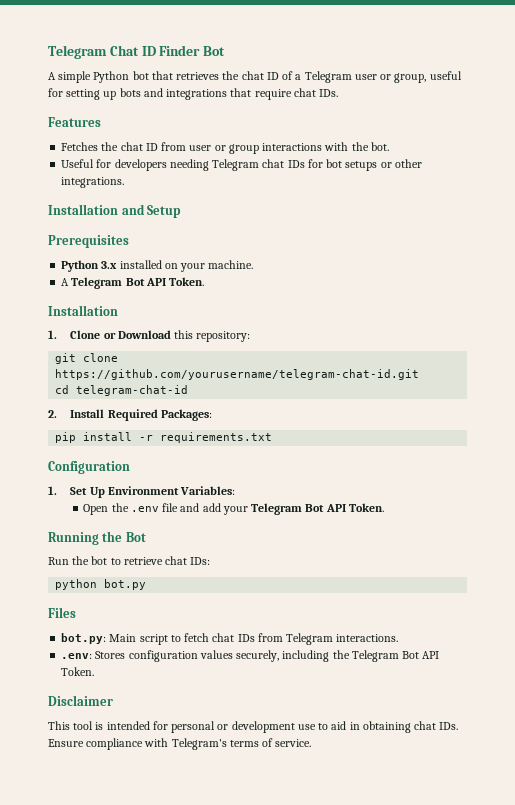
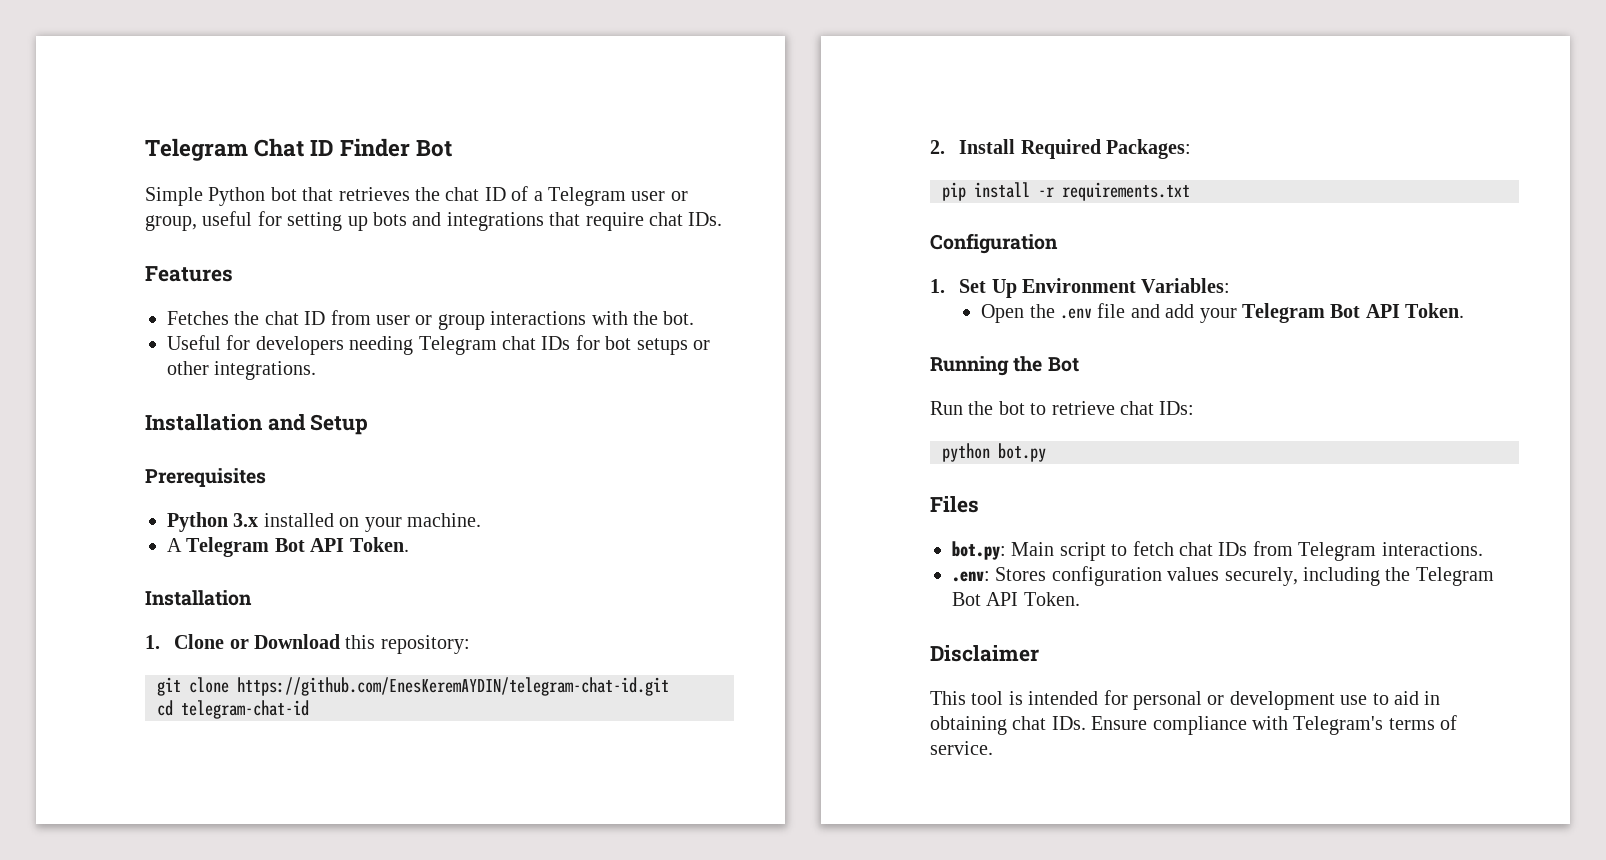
[48,71,92,83] A simple -> [145,187,203,206] Simple
[55,369,420,380] https://github.com/yourusername/telegram-chat-id.git -> [237,677,669,696] https://github.com/EnesKeremAYDIN/telegram-chat-id.git

